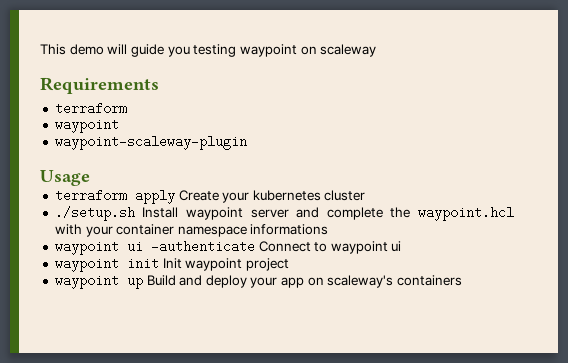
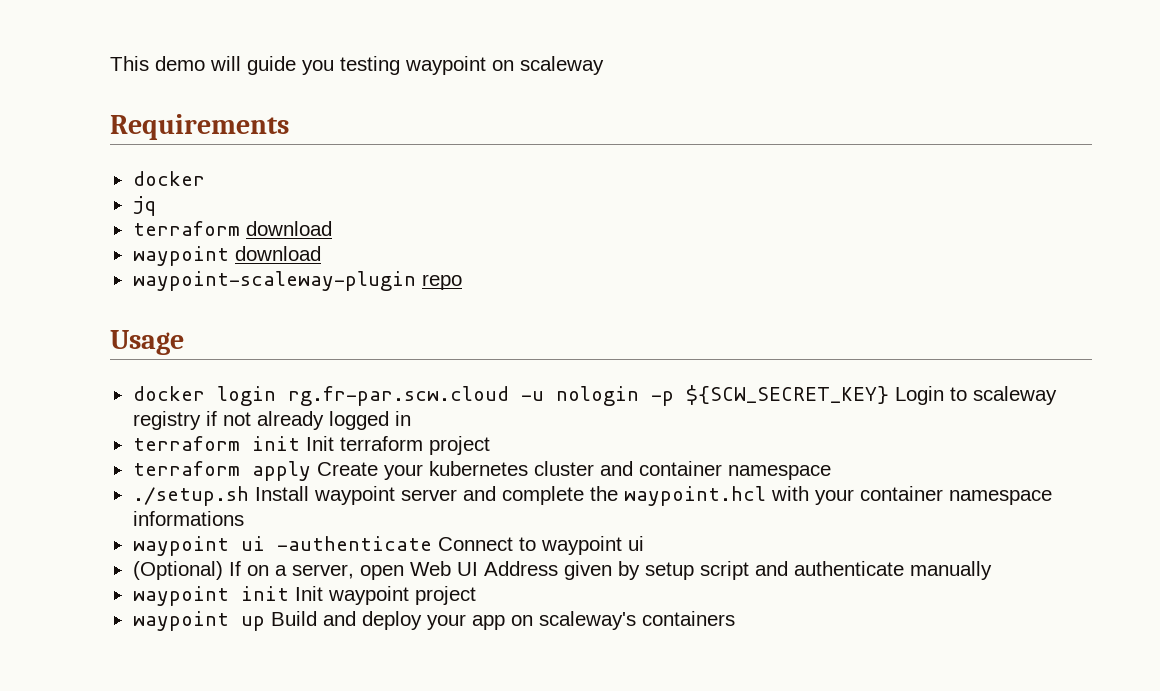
[54,102,127,115] [54,118,119,133] // terraform // waypoint -> [132,171,205,186] [132,196,156,216] [132,221,332,236] [132,246,321,266] // docker // jq // terraform download // waypoint download
(247, 142) none -> [421,274,462,290] repo
(90, 178) none -> [132,385,1057,406] [132,411,411,430] [132,436,490,455] // docker login rg.fr-par.scw.cloud -u nologin -p ${SCW_SECRET_KEY} Login to scaleway registry if not already logged in // terraform init Init terraform project
(366, 195) none -> [599,461,831,480] and container namespace
(402, 246) none -> [132,561,992,580] // (Optional) If on a server, open Web UI Address given by setup script and authenticate manually

